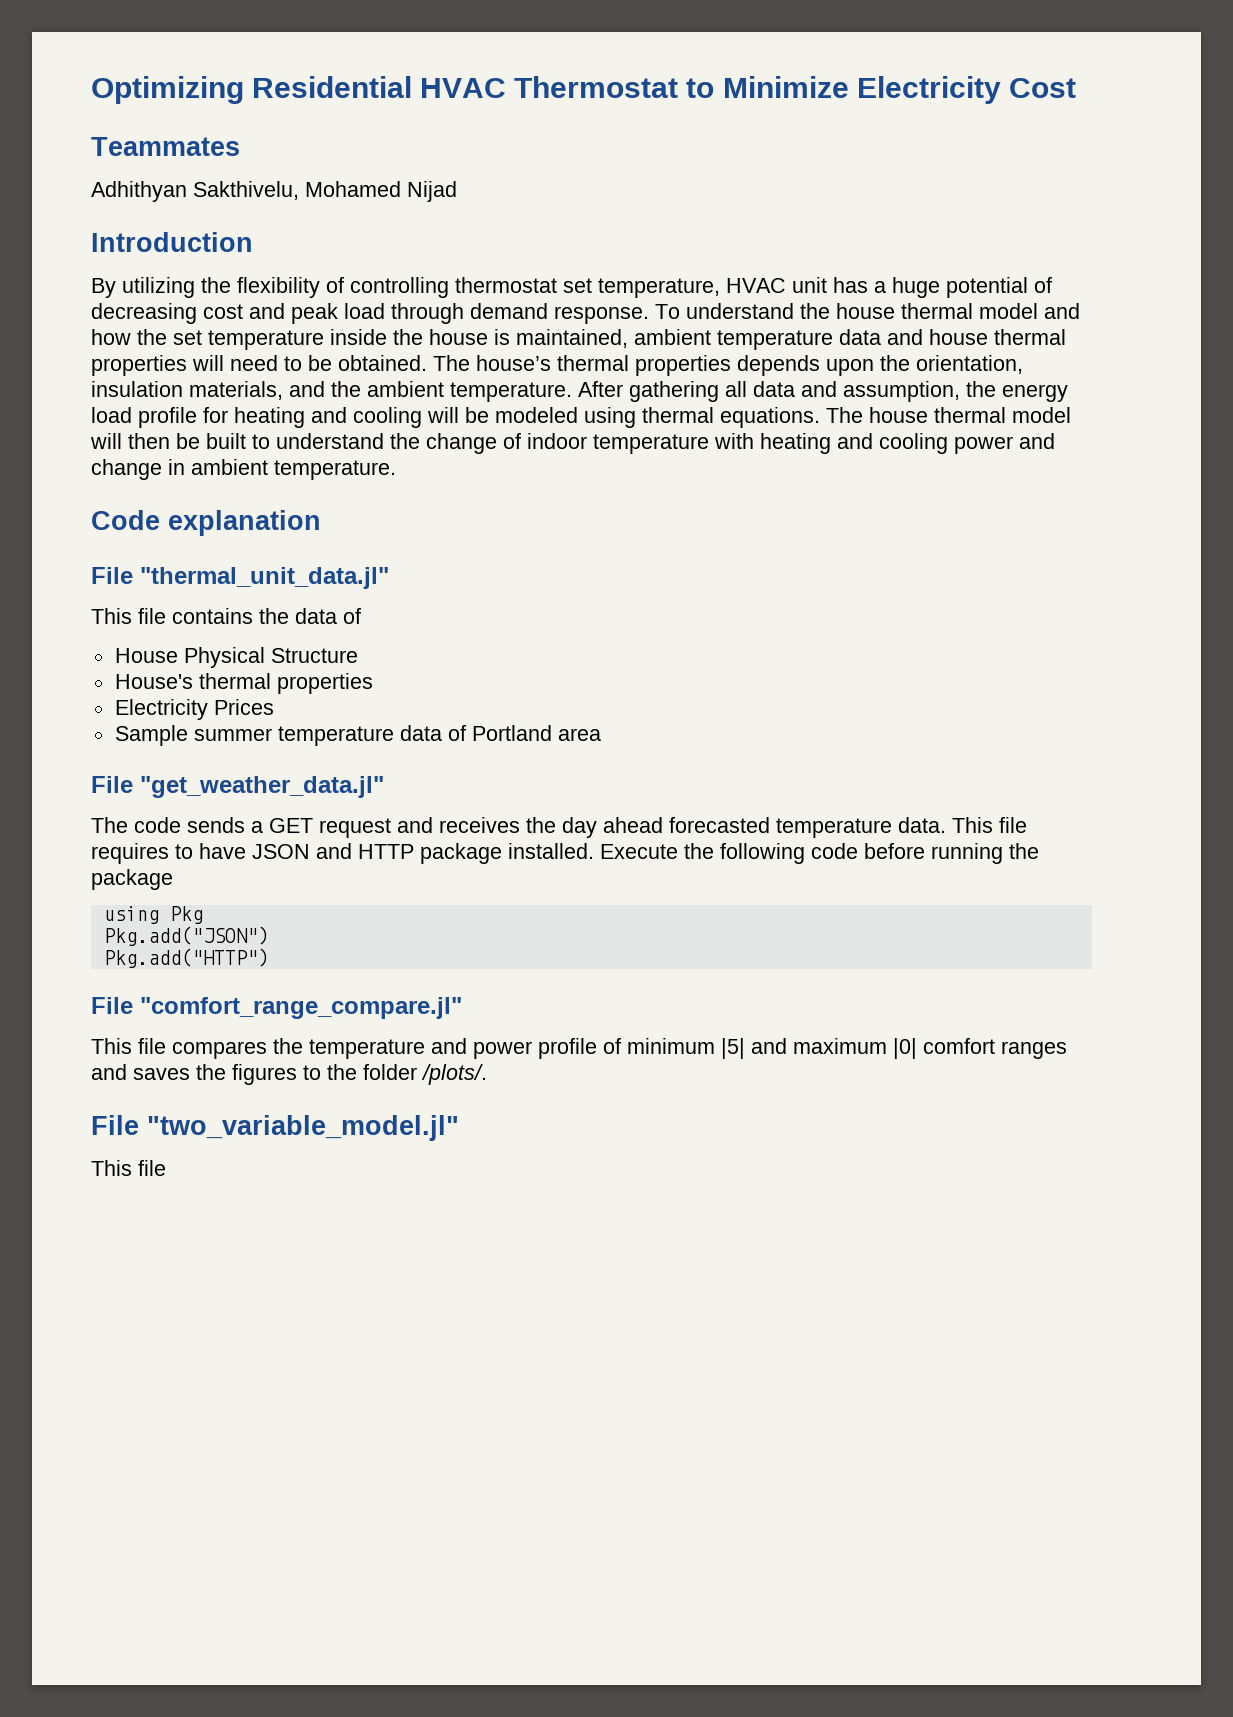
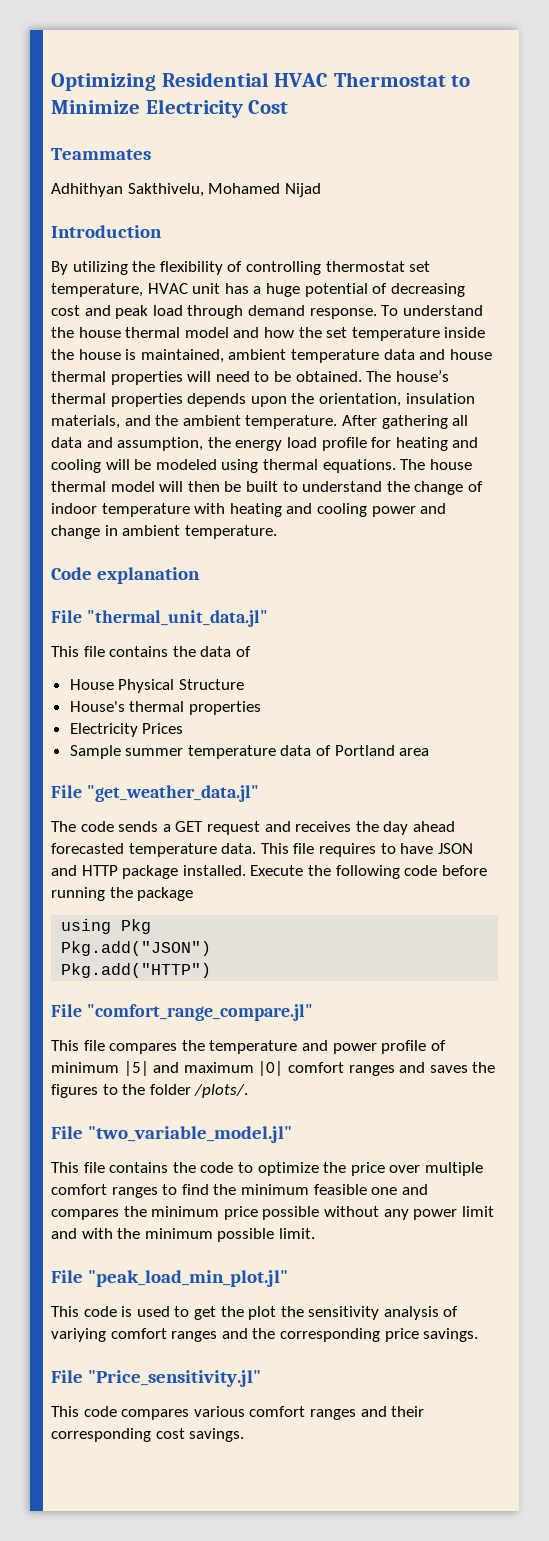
(166, 1168) none -> [109,1162,483,1176] [51,1184,428,1198] [51,1206,494,1220] [51,1228,315,1242] [51,1270,289,1287] [51,1306,459,1320] [51,1328,479,1342] [51,1370,262,1387] [51,1406,425,1420] [51,1428,245,1442] contains the code to optimize the price over multiple comfort ranges to find the minimum feasible one and compares the minimum price possible without any power limit and with the minimum possible limit. // File "peak_load_min_plot.jl" // This code is used to get the plot the sensitivity analysis of variying comfort ranges and the corresponding price savings. // File "Price_sensitivity.jl" // This code compares various comfort ranges and their corresponding cost savings.

